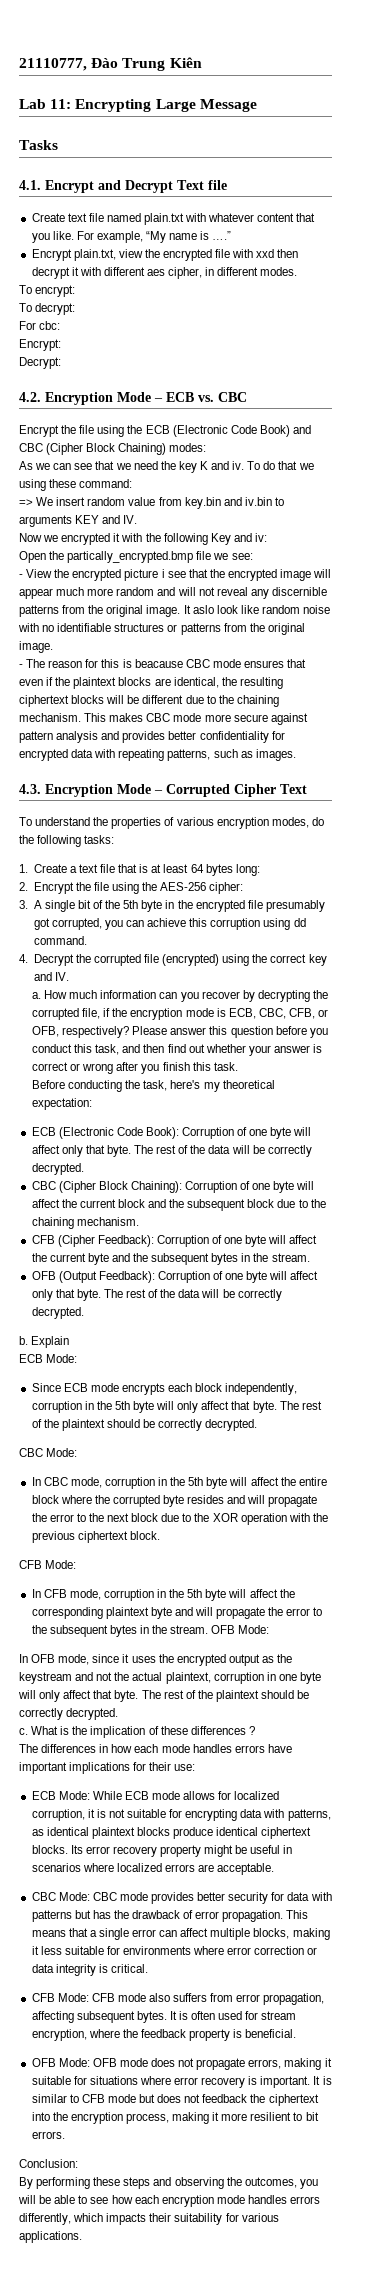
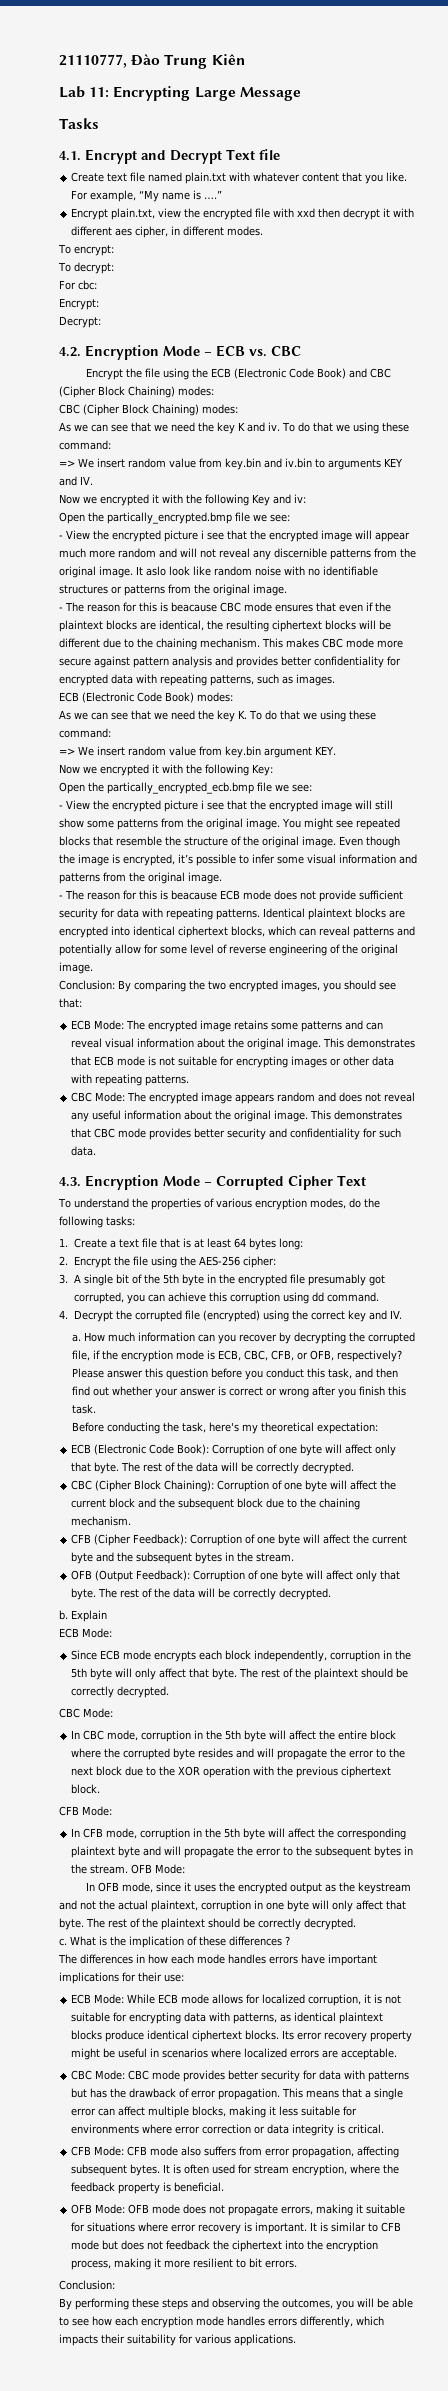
(207, 447) none -> [59,404,238,416] // CBC (Cipher Block Chaining) modes:
(296, 755) none -> [59,692,233,703] [59,710,376,722] [59,728,111,738] [59,746,336,758] [59,764,273,776] [59,782,312,794] [59,800,393,812] [59,818,400,830] [59,836,400,848] [59,854,417,866] [59,872,222,884] [59,890,403,902] [59,908,405,920] [59,926,415,938] [59,944,398,956] [59,962,93,974] [59,980,396,992] [59,998,82,1008] [71,1020,384,1032] [71,1038,416,1050] [71,1056,395,1068] [71,1074,190,1086] [71,1092,416,1104] [71,1110,403,1122] [71,1128,402,1140] [71,1146,97,1156] // ECB (Electronic Code Book) modes: // As we can see that we need the key K. To do that we using these command: // => We insert random value from key.bin argument KEY. // Now we encrypted it with the following Key: // Open the partically_encrypted_ecb.bmp file we see: // - View the encrypted picture i see that the encrypted image will still show some patterns from the original image. You might see repeated blocks that resemble the structure of the original image. Even though the image is encrypted, it’s possible to infer some visual information and patterns from the original image. // - The reason for this is beacause ECB mode does not provide sufficient security for data with repeating patterns. Identical plaintext blocks are encrypted into identical ciphertext blocks, which can reveal patterns and potentially allow for some level of reverse engineering of the original image. // Conclusion: By comparing the two encrypted images, you should see that: // ECB Mode: The encrypted image retains some patterns and can reveal visual information about the original image. This demonstrates that ECB mode is not suitable for encrypting images or other data with repeating patterns. // CBC Mode: The encrypted image appears random and does not reveal any useful information about the original image. This demonstrates that CBC mode provides better security and confidentiality for such data.

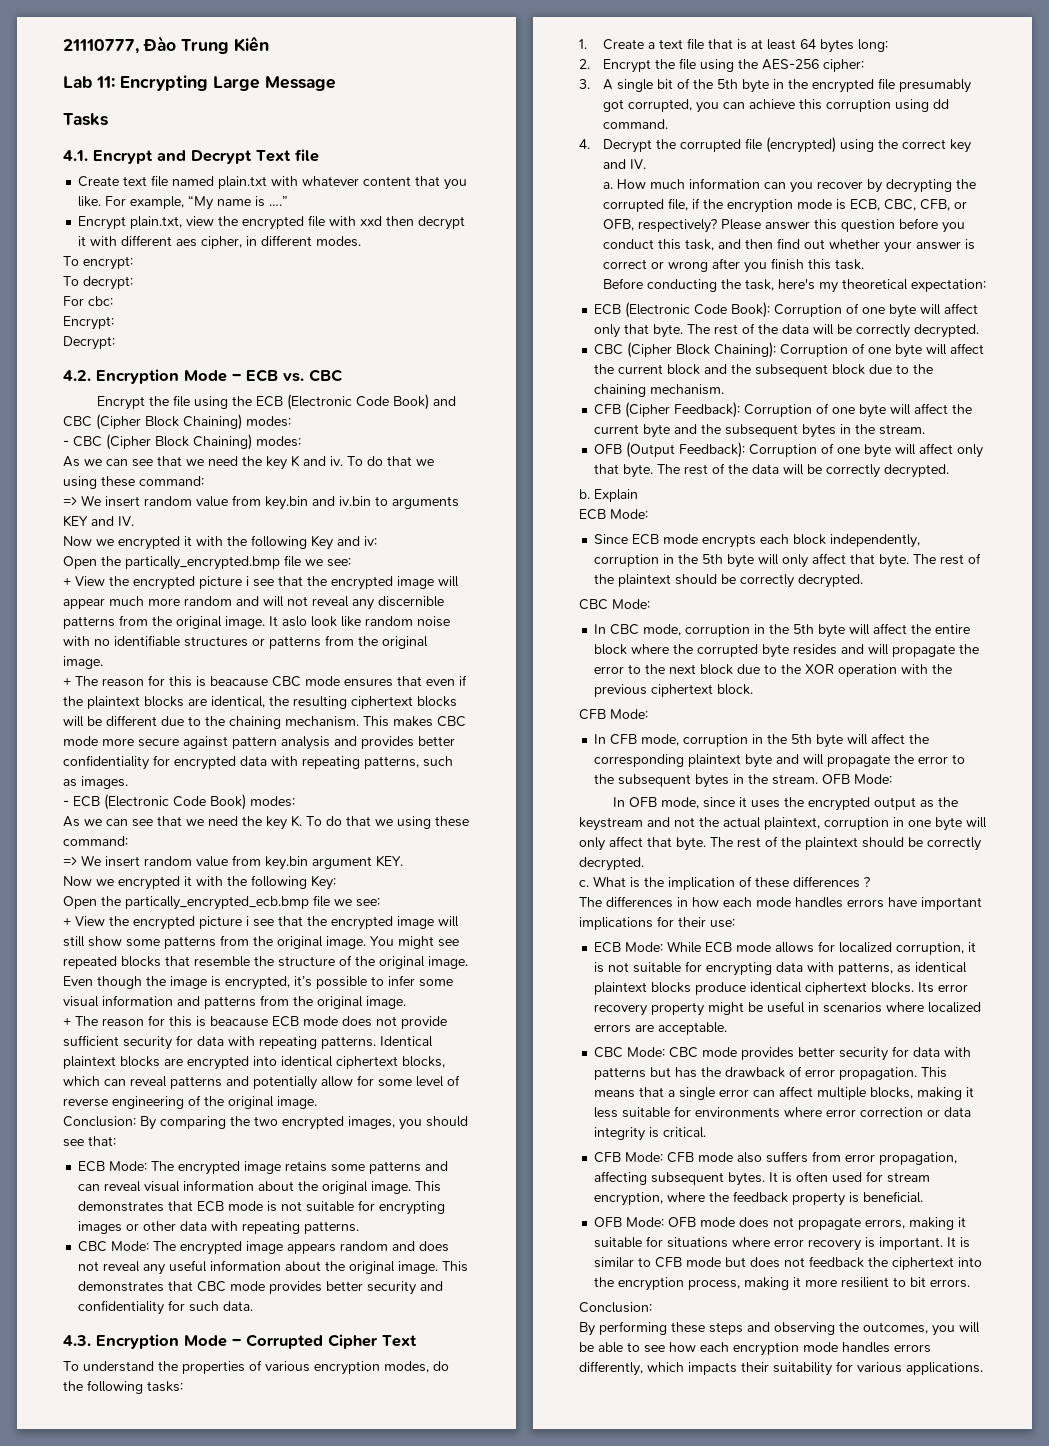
(214, 391) none -> [63,440,69,446] -
[59,535,63,539] - -> [63,577,71,586] +
[59,607,63,611] - -> [63,677,71,686] +
(335, 680) none -> [63,800,69,806] -
[59,805,63,809] - -> [63,917,71,926] +
[59,895,63,899] - -> [63,1017,71,1026] +

